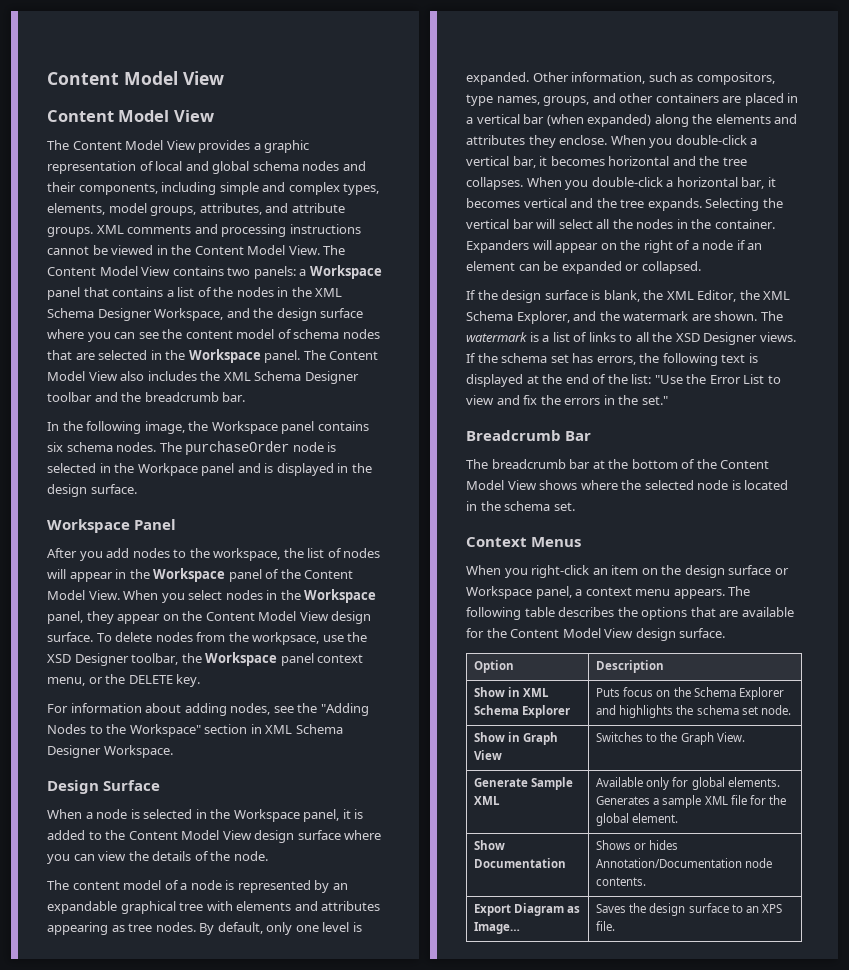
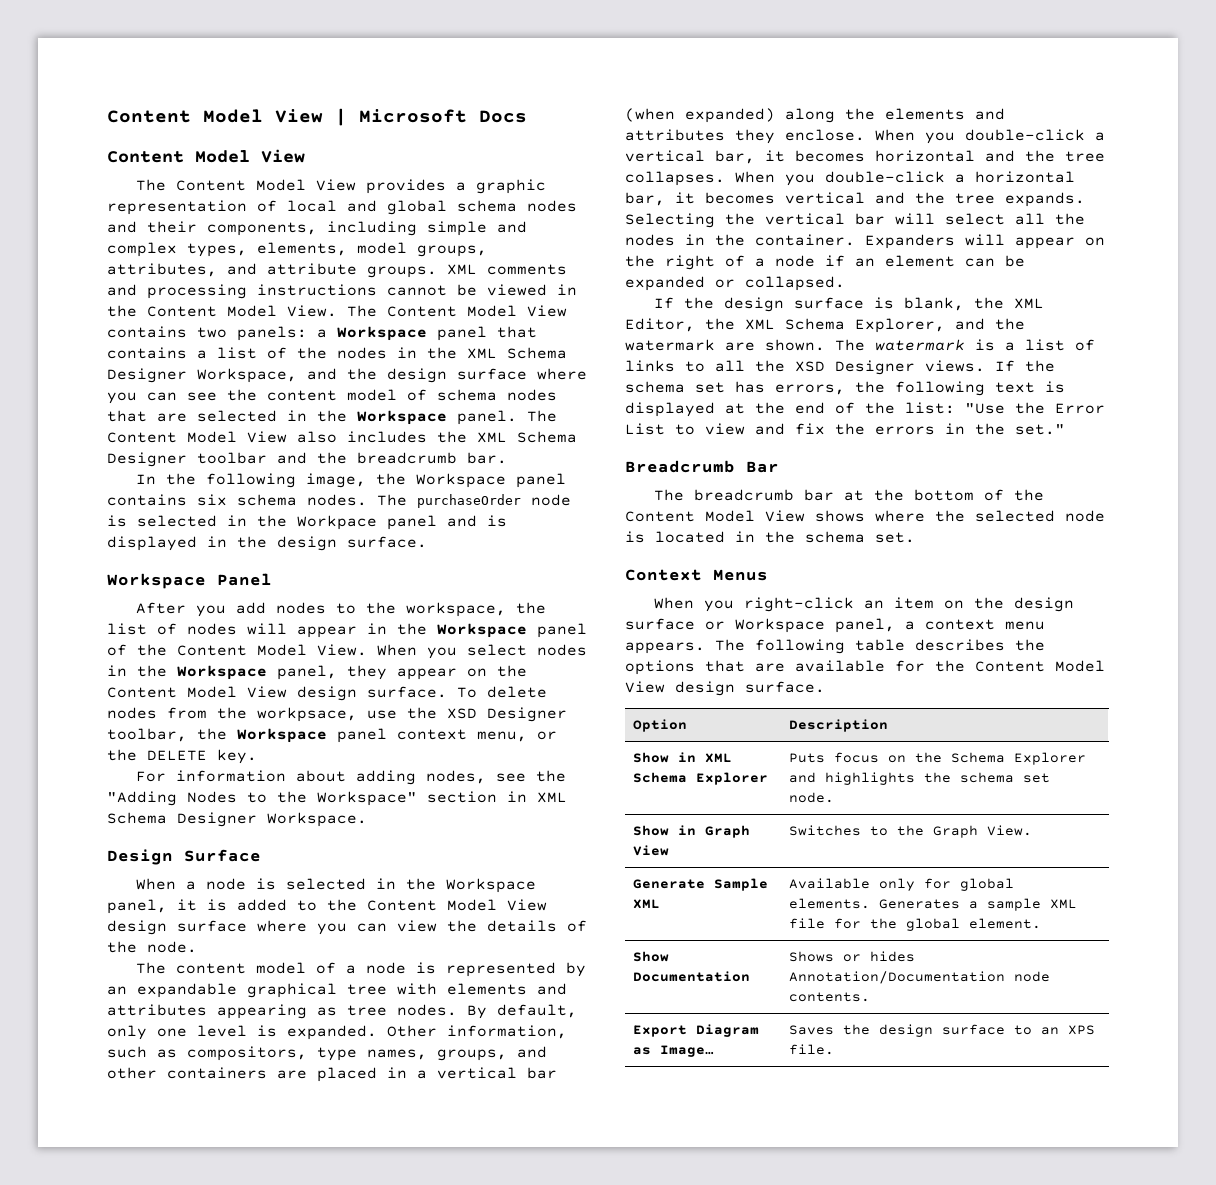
[47,71,224,85] Content Model View -> [107,108,527,126] Content Model View | Microsoft Docs

